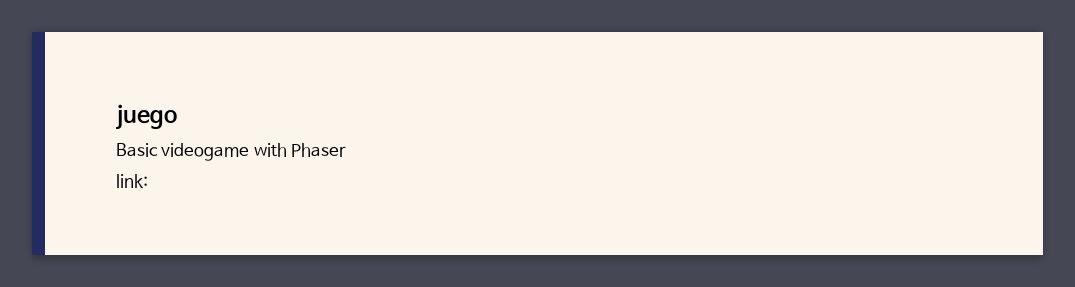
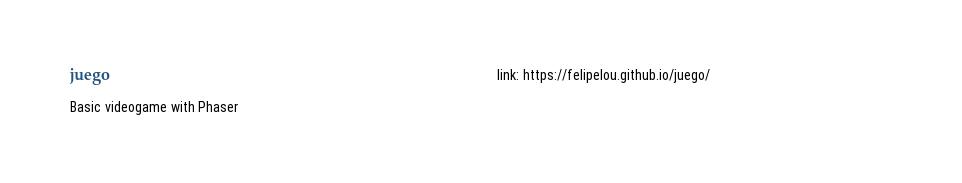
(148, 181) none -> [522,69,710,83] https://felipelou.github.io/juego/

